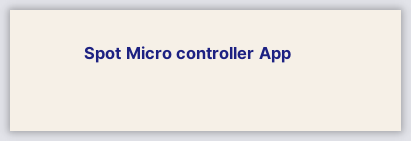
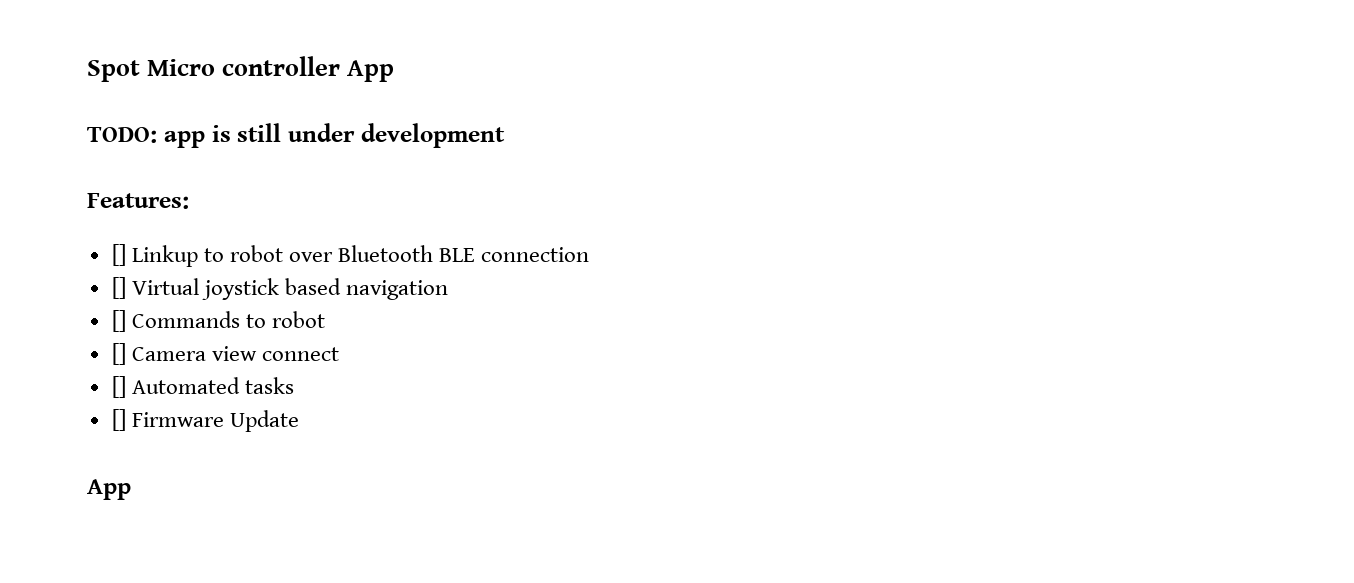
(291, 54) none -> [87,123,505,148] [87,193,189,209] [111,244,590,267] [111,277,449,300] [111,310,325,332] [111,343,339,365] [111,376,294,398] [111,409,299,432] [87,479,131,500] // TODO: app is still under development // Features: // [] Linkup to robot over Bluetooth BLE connection // [] Virtual joystick based navigation // [] Commands to robot // [] Camera view connect // [] Automated tasks // [] Firmware Update // App

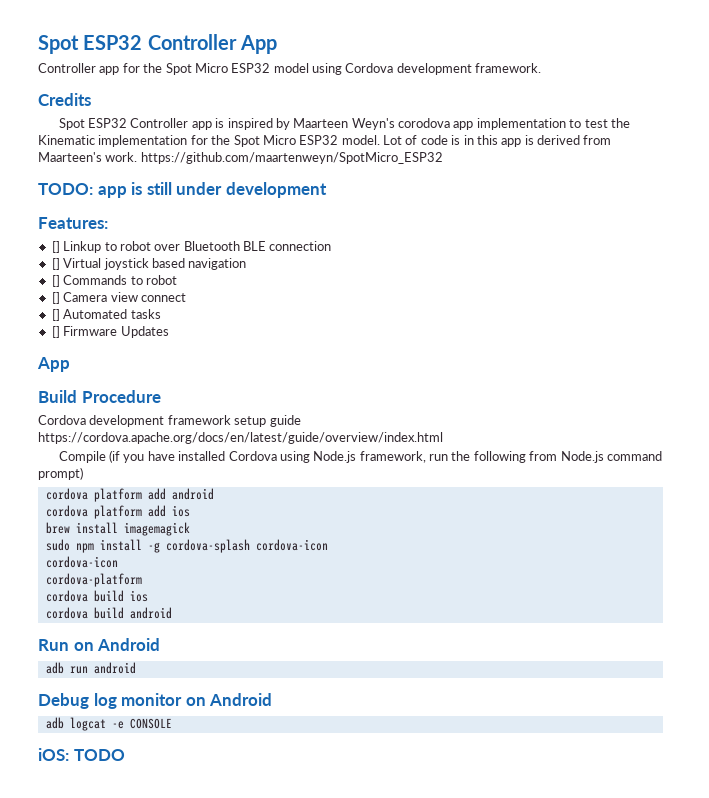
[87,56,395,82] Spot Micro controller App -> [38,34,277,54] [38,63,542,75] [38,93,91,106] [58,118,630,130] [38,135,612,147] [38,152,443,164] Spot ESP32 Controller App // Controller app for the Spot Micro ESP32 model using Cordova development framework. // Credits // Spot ESP32 Controller app is inspired by Maarteen Weyn's corodova app implementation to test the Kinematic implementation for the Spot Micro ESP32 model. Lot of code is in this app is derived from Maarteen's work. https://github.com/maartenweyn/SpotMicro_ESP32
[229,410,299,432] [87,479,131,500] Update // App -> [120,326,169,338] [37,357,70,372] [38,390,161,403] [38,415,301,427] [38,432,443,444] [58,450,662,463] [38,467,83,480] [45,488,214,502] [45,505,190,519] [45,522,190,536] [45,539,328,553] [45,556,118,568] [45,573,142,587] [45,590,148,602] [45,607,172,619] [38,638,161,651] [45,662,136,674] [38,693,273,709] [45,717,172,731] [38,748,125,761] Updates // App // Build Procedure // Cordova development framework setup guide https://cordova.apache.org/docs/en/latest/guide/overview/index.html // Compile (if you have installed Cordova using Node.js framework, run the following from Node.js command prompt) // cordova platform add android // cordova platform add ios // brew install imagemagick // sudo npm install -g cordova-splash cordova-icon // cordova-icon // cordova-platform // cordova build ios // cordova build android // Run on Android // adb run android // Debug log monitor on Android // adb logcat -e CONSOLE // iOS: TODO

